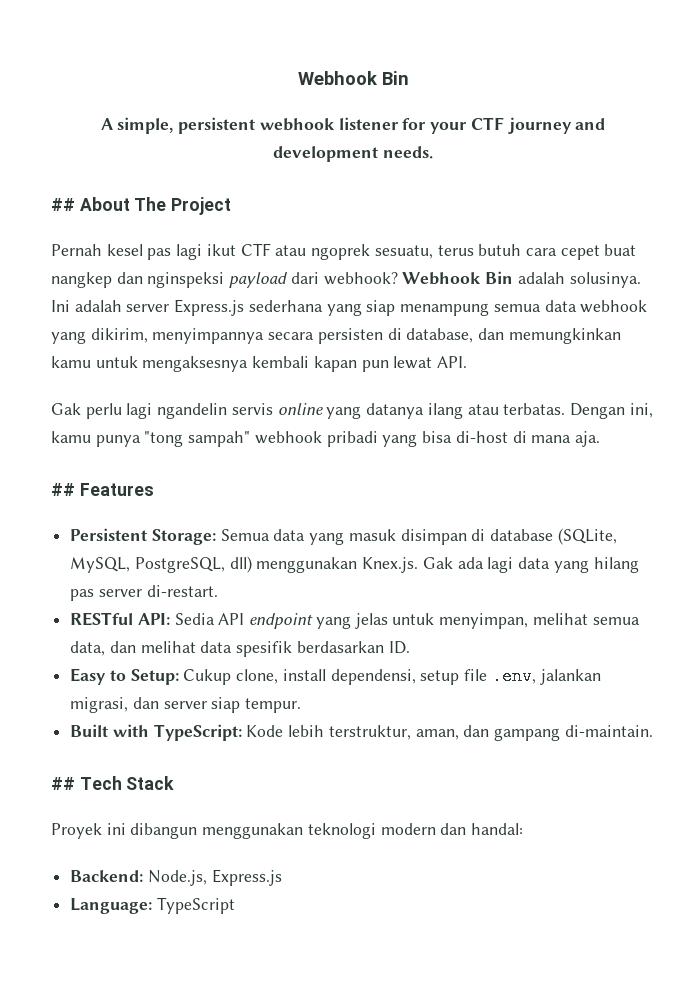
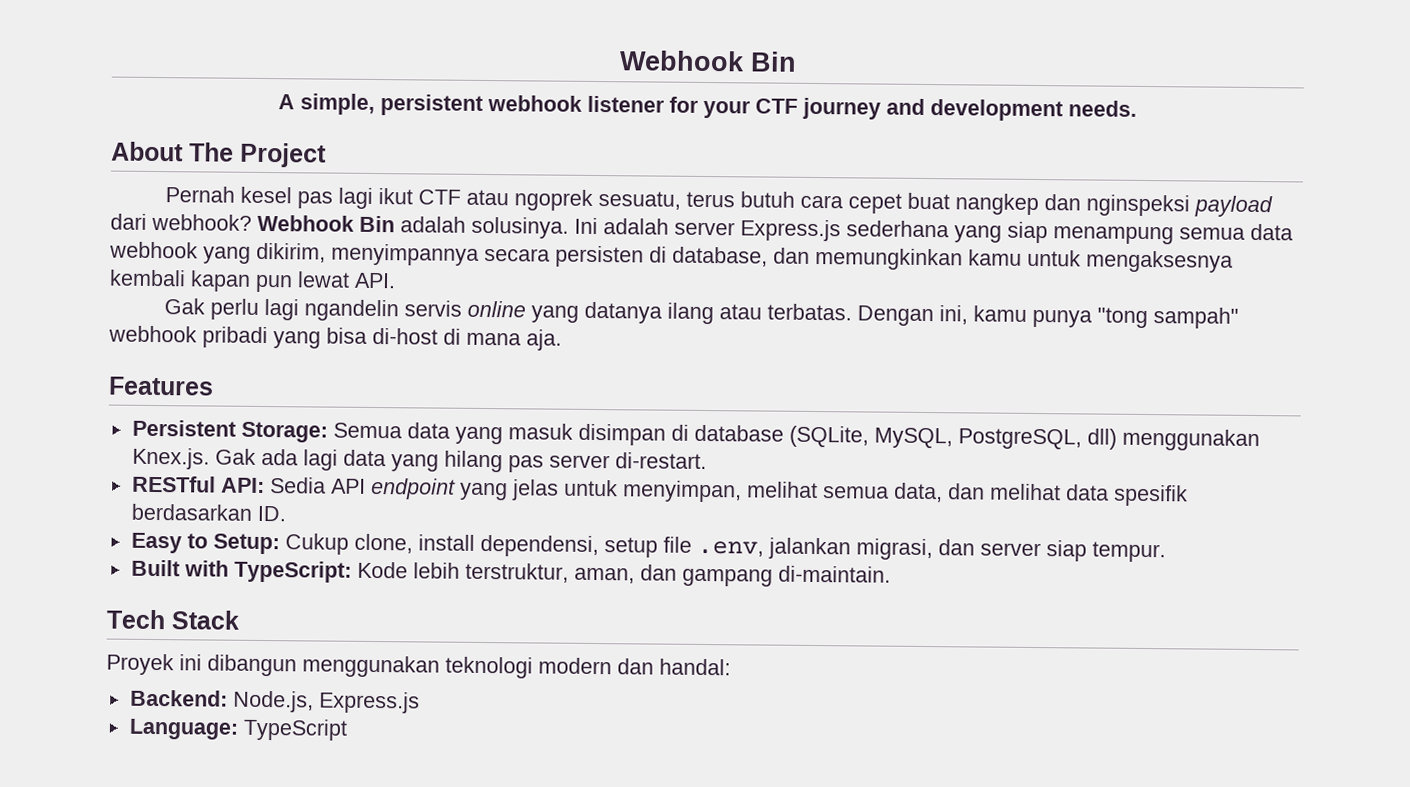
[51,198,75,211] ## -> (1137, 108) none
[51,483,75,496] ## -> (562, 340) none
[51,777,75,790] ## -> (891, 574) none

